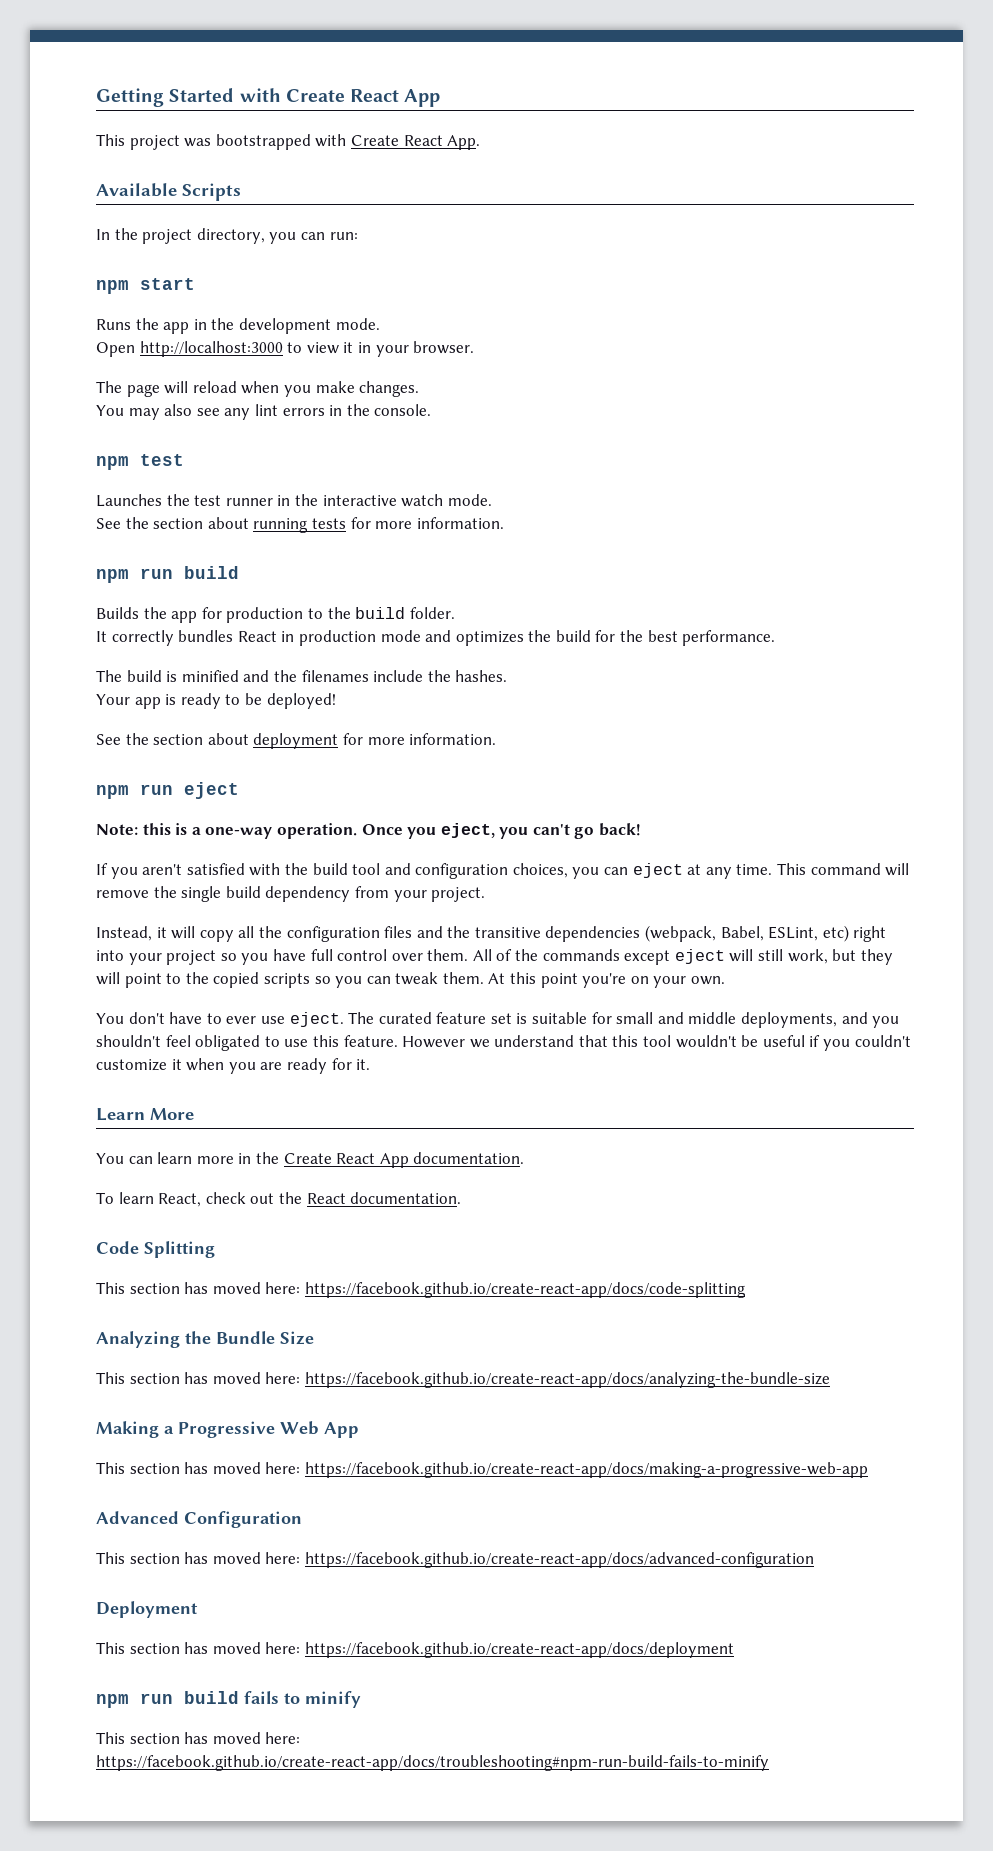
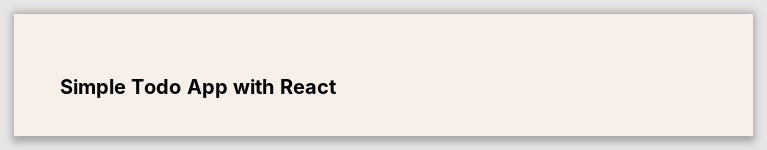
[96,88,441,107] [96,134,481,150] [96,183,241,201] [96,228,358,244] [96,278,195,294] [96,318,380,334] [96,341,475,357] [96,381,420,397] [96,404,432,420] [96,454,184,470] [96,494,492,507] [96,517,504,533] [96,566,239,583] [96,607,455,623] [96,630,776,646] [96,670,508,682] [96,693,336,709] [96,733,497,749] [96,782,239,799] [96,823,642,839] [96,863,910,879] [96,886,486,902] [96,925,887,942] [96,949,893,965] [96,972,726,988] [96,1012,900,1028] [96,1035,911,1051] [96,1058,371,1074] [96,1108,194,1121] [96,1152,525,1168] [96,1192,462,1207] [96,1241,215,1258] [96,1282,746,1298] [96,1331,314,1348] [96,1372,830,1388] [96,1421,359,1438] [96,1462,868,1478] [96,1511,302,1528] [96,1552,814,1568] [96,1601,198,1618] [96,1642,734,1658] [96,1691,361,1708] [96,1732,301,1744] [96,1755,769,1771] Getting Started with Create React App // This project was bootstrapped with Create React App. // Available Scripts // In the project directory, you can run: // npm start // Runs the app in the development mode. // Open http://localhost:3000 to view it in your browser. // The page will reload when you make changes. // You may also see any lint errors in the console. // npm test // Launches the test runner in the interactive watch mode. // See the section about running tests for more information. // npm run build // Builds the app for production to the build folder. // It correctly bundles React in production mode and optimizes the build for the best performance. // The build is minified and the filenames include the hashes. // Your app is ready to be deployed! // See the section about deployment for more information. // npm run eject // Note: this is a one-way operation. Once you eject, you can't go back! // If you aren't satisfied with the build tool and configuration choices, you can eject at any time. This command will remove the single build dependency from your project. // Instead, it will copy all the configuration files and the transitive dependencies (webpack, Babel, ESLint, etc) right into your project so you have full control over them. All of the commands except eject will still work, but they will point to the copied scripts so you can tweak them. At this point you're on your own. // You don't have to ever use eject. The curated feature set is suitable for small and middle deployments, and you shouldn't feel obligated to use this feature. However we understand that this tool wouldn't be useful if you couldn't customize it when you are ready for it. // Learn More // You can learn more in the Create React App documentation. // To learn React, check out the React documentation. // Code Splitting // This section has moved here: https://facebook.github.io/create-react-app/docs/code-splitting // Analyzing the Bundle Size // This section has moved here: https://facebook.github.io/create-react-app/docs/analyzing-the-bundle-size // Making a Progressive Web App // This section has moved here: https://facebook.github.io/create-react-app/docs/making-a-progressive-web-app // Advanced Configuration // This section has moved here: https://facebook.github.io/create-react-app/docs/advanced-configuration // Deployment // This section has moved here: https://facebook.github.io/create-react-app/docs/deployment // npm run build fails to minify // This section has moved here: https://facebook.github.io/create-react-app/docs/troubleshooting#npm-run-build-fails-to-minify -> [60,79,336,98] Simple Todo App with React

